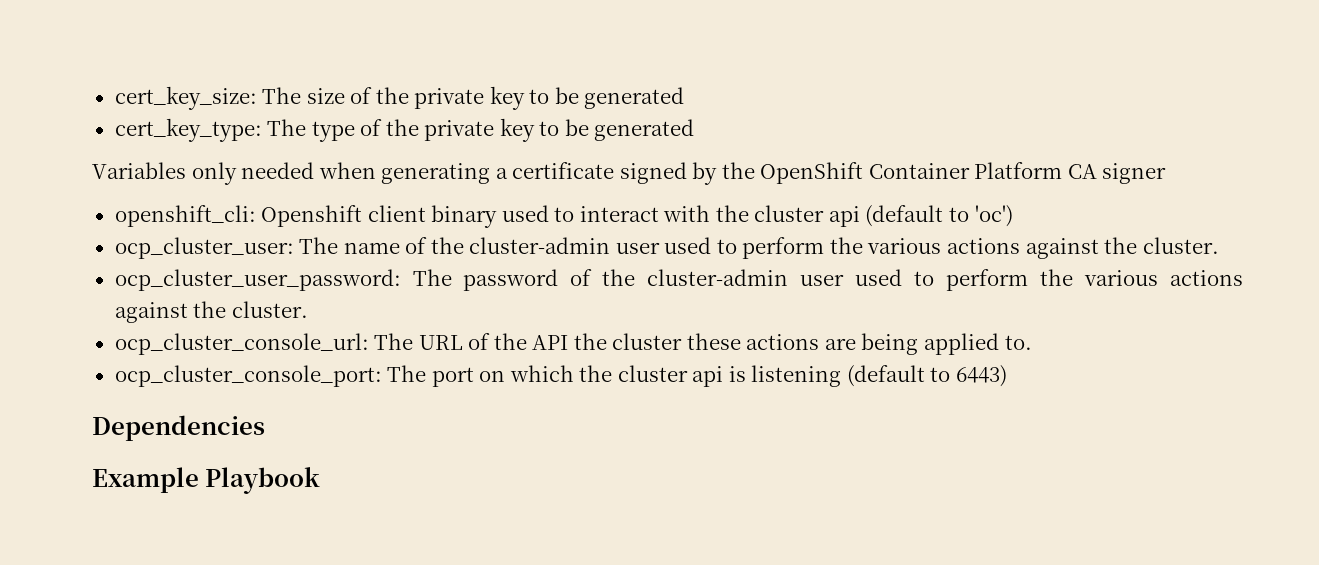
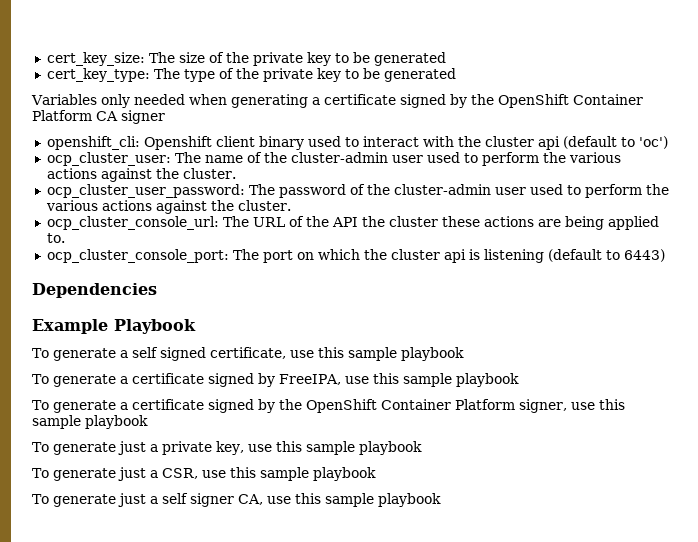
(321, 480) none -> [32,347,464,361] [32,373,519,387] [32,399,625,413] [32,415,148,429] [32,441,422,455] [32,467,376,481] [32,493,441,507] // To generate a self signed certificate, use this sample playbook // To generate a certificate signed by FreeIPA, use this sample playbook // To generate a certificate signed by the OpenShift Container Platform signer, use this sample playbook // To generate just a private key, use this sample playbook // To generate just a CSR, use this sample playbook // To generate just a self signer CA, use this sample playbook

